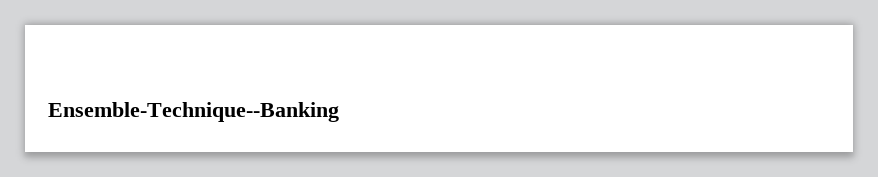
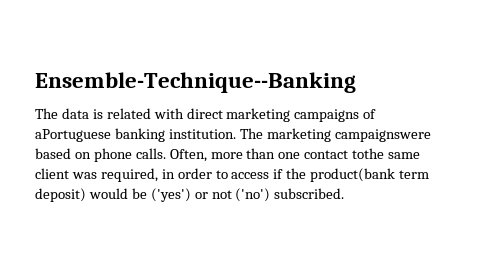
(339, 112) none -> [35,108,377,122] [35,128,431,142] [35,148,421,162] [35,168,430,182] [35,188,345,202] // The data is related with direct marketing campaigns of aPortuguese banking institution. The marketing campaignswere based on phone calls. Often, more than one contact tothe same client was required, in order to access if the product(bank term deposit) would be ('yes') or not ('no') subscribed.

